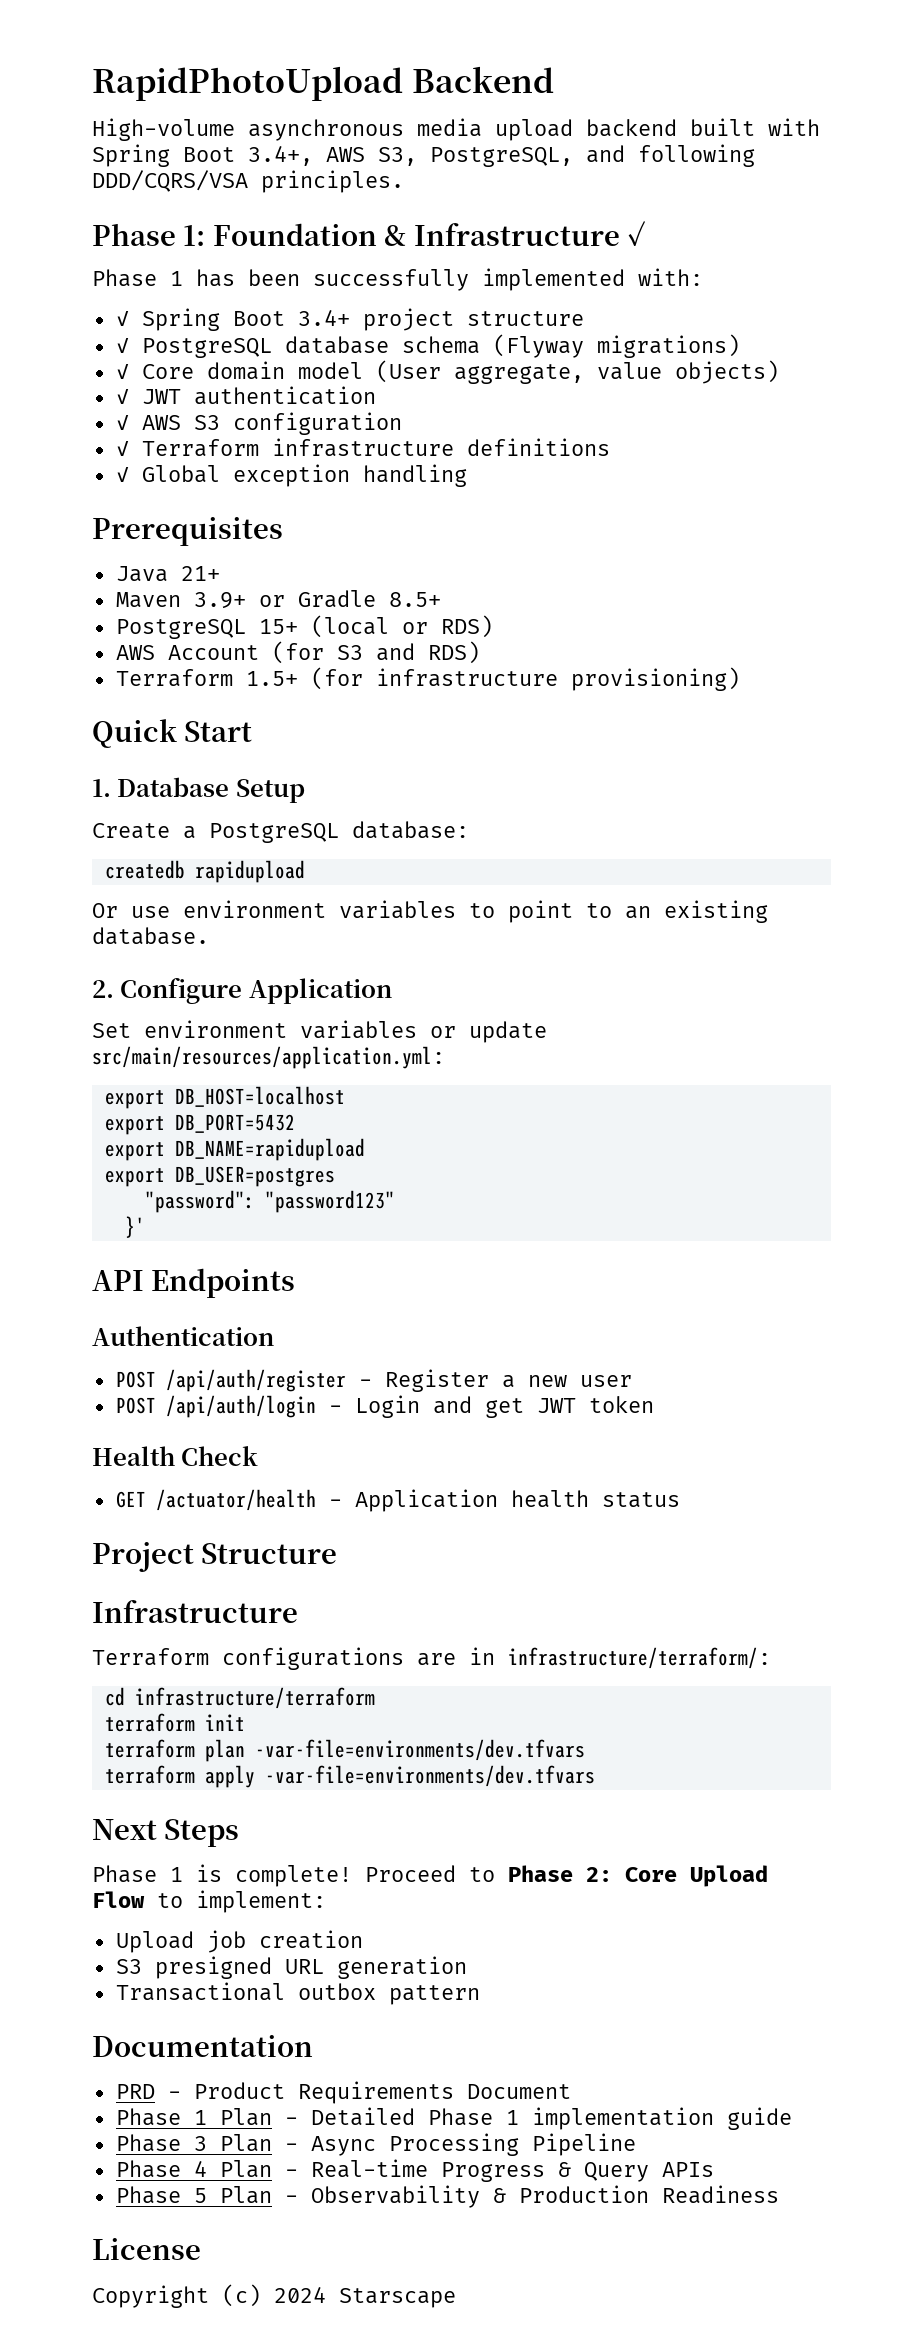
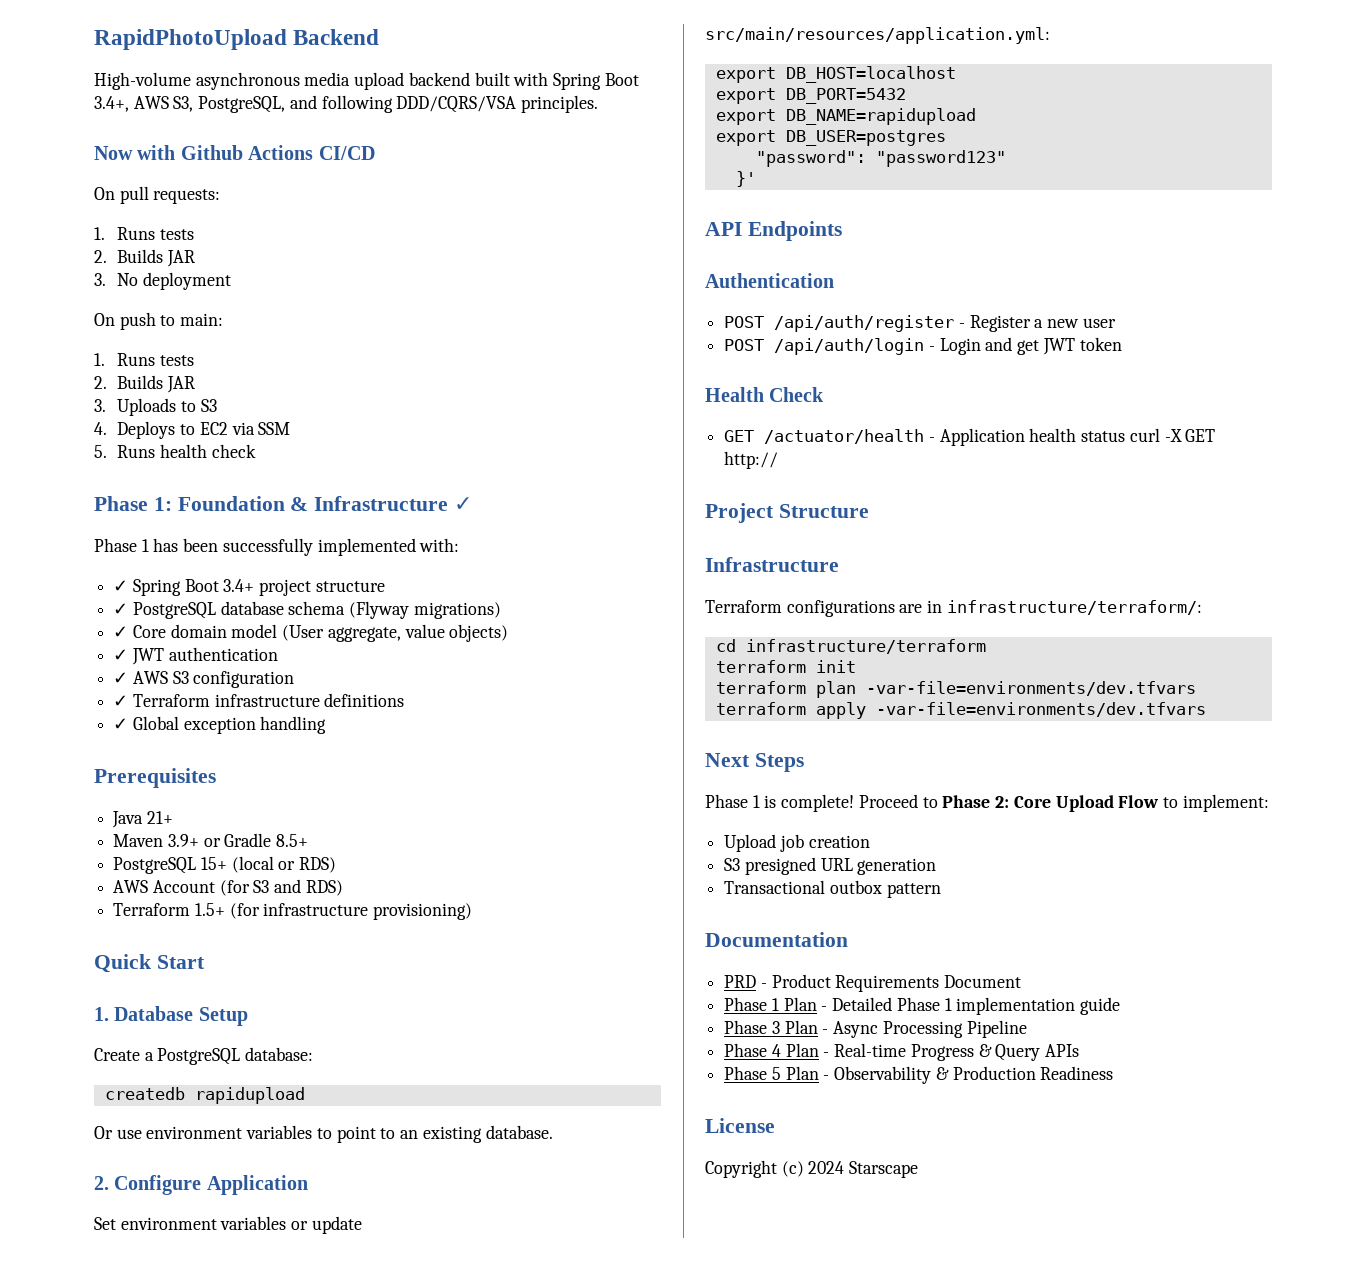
(404, 181) none -> [94,145,375,160] [94,186,221,204] [94,227,195,240] [94,249,196,267] [94,272,232,290] [94,312,224,330] [94,353,195,366] [94,375,196,393] [94,398,217,416] [94,421,291,439] [94,444,256,458] // Now with Github Actions CI/CD // On pull requests: // 1. Runs tests // 2. Builds JAR // 3. No deployment // On push to main: // 1. Runs tests // 2. Builds JAR // 3. Uploads to S3 // 4. Deploys to EC2 via SSM // 5. Runs health check
(680, 1500) none -> [1129,428,1216,442] [724,451,779,469] curl -X GET http://

